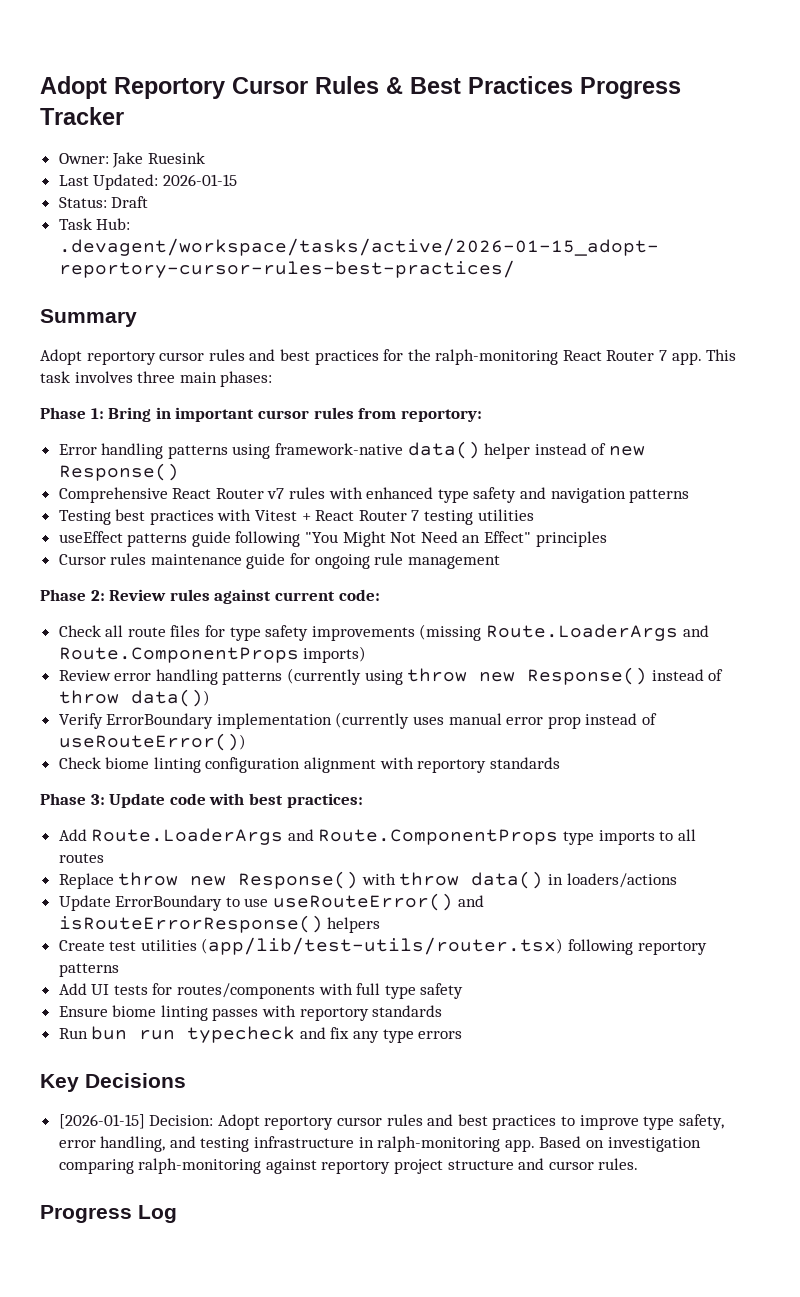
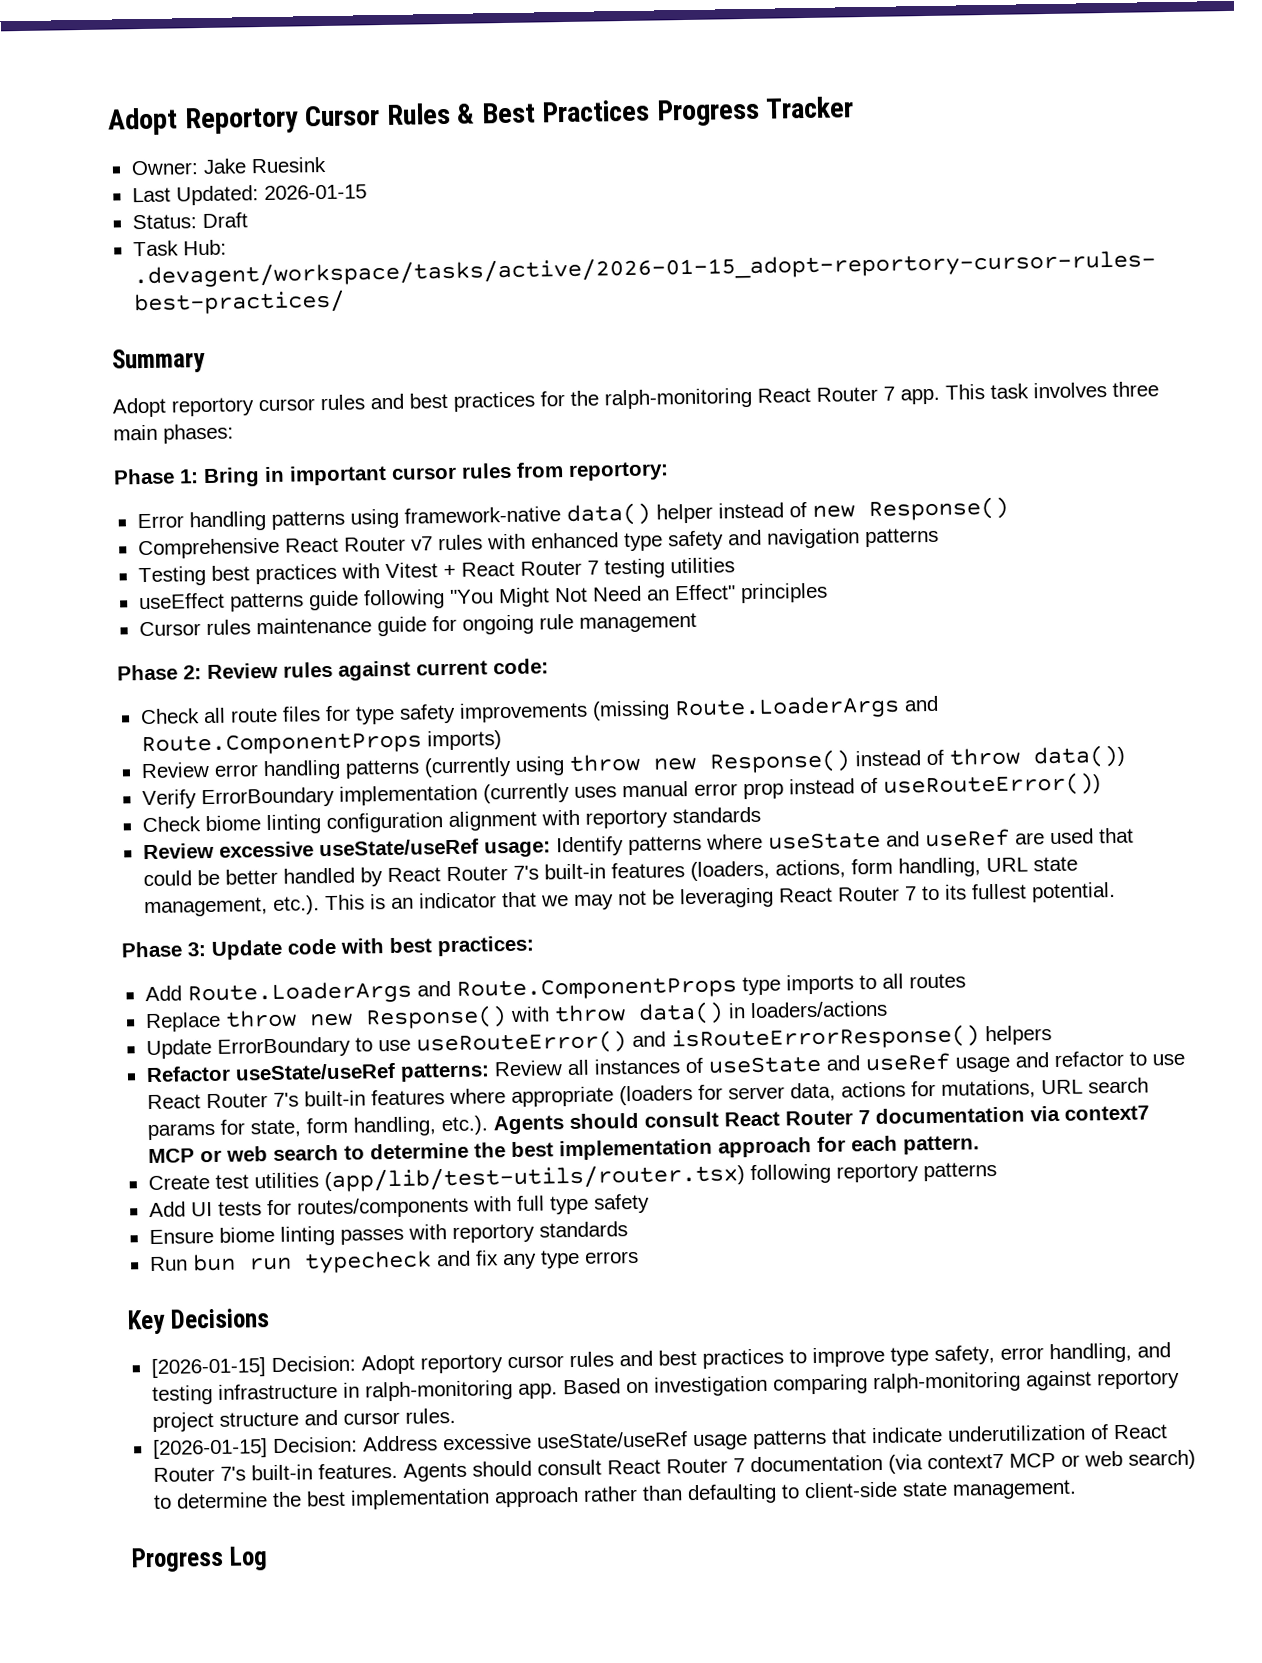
(560, 763) none -> [142,827,1134,860] [142,856,1078,887] [143,881,1116,918] // Review excessive useState/useRef usage: Identify patterns where useState and useRef are used that could be better handled by React Router 7's built-in features (loaders, actions, form handling, URL state management, etc.). This is an indicator that we may not be leveraging React Router 7 to its fullest potential.
(381, 925) none -> [145,1050,1185,1083] [146,1077,1149,1110] [146,1105,1149,1141] [147,1135,980,1164] // Refactor useState/useRef patterns: Review all instances of useState and useRef usage and refactor to use React Router 7's built-in features where appropriate (loaders for server data, actions for mutations, URL search params for state, form handling, etc.). Agents should consult React Router 7 documentation via context7 MCP or web search to determine the best implementation approach for each pattern.
(639, 1164) none -> [152,1424,1168,1460] [152,1449,1196,1483] [152,1479,1077,1510] // [2026-01-15] Decision: Address excessive useState/useRef usage patterns that indicate underutilization of React Router 7's built-in features. Agents should consult React Router 7 documentation (via context7 MCP or web search) to determine the best implementation approach rather than defaulting to client-side state management.

